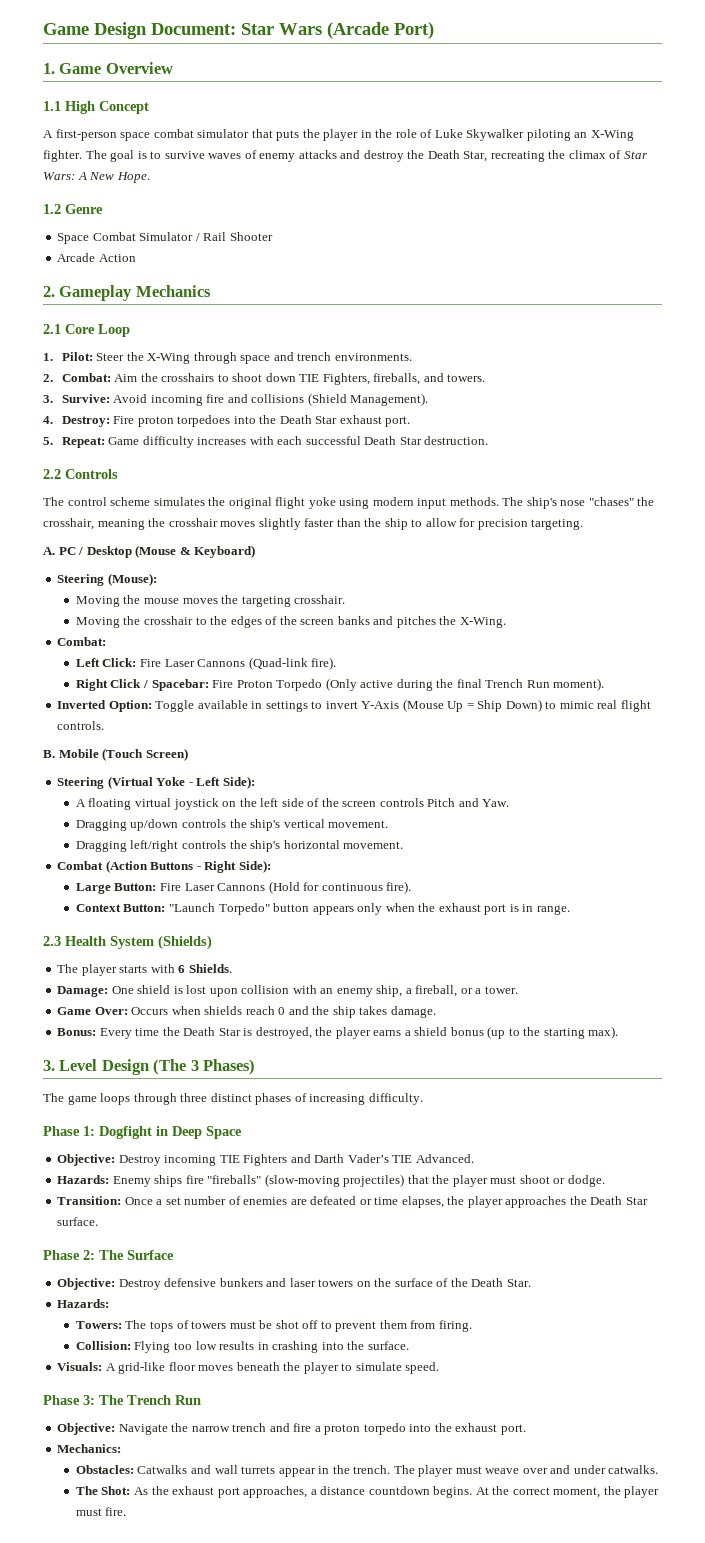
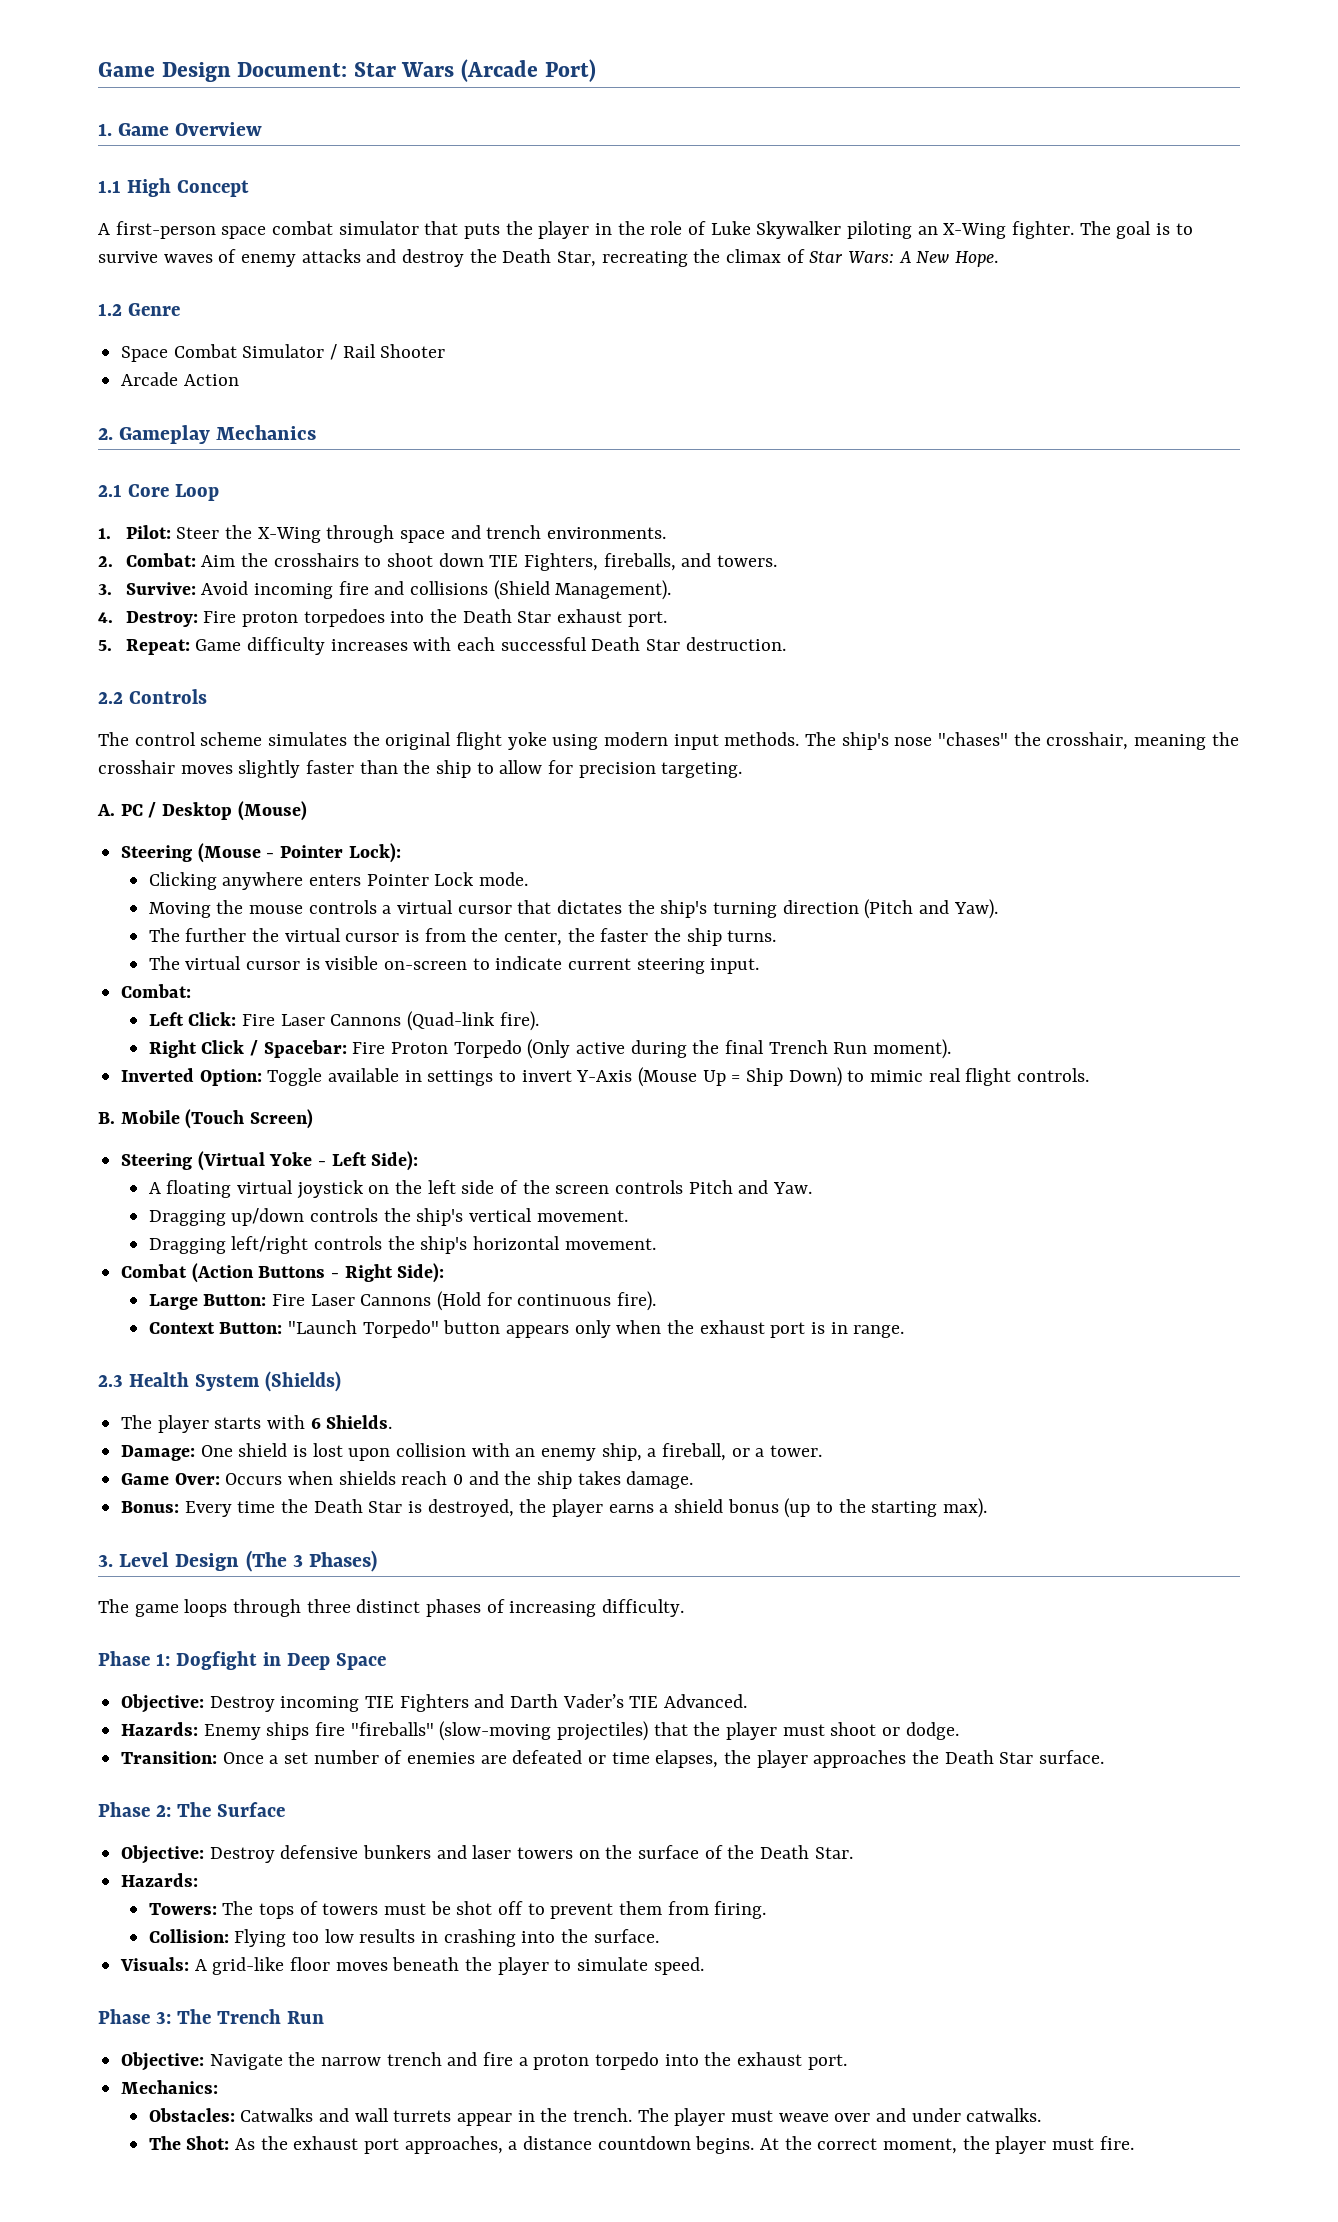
[135,545,256,558] [57,573,157,586] [75,595,346,607] [75,616,506,628] (Mouse & Keyboard) // Steering (Mouse): // Moving the mouse moves the targeting crosshair. // Moving the crosshair to the edges of the screen banks and pitches the X-Wing. -> [237,801,307,821] [121,843,401,863] [148,872,528,890] [148,899,998,919] [148,928,777,946] [148,956,760,974] (Mouse) // Steering (Mouse - Pointer Lock): // Clicking anywhere enters Pointer Lock mode. // Moving the mouse controls a virtual cursor that dictates the ship's turning direction (Pitch and Yaw). // The further the virtual cursor is from the center, the faster the ship turns. // The virtual cursor is visible on-screen to indicate current steering input.

